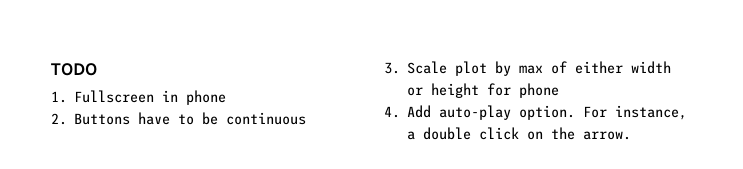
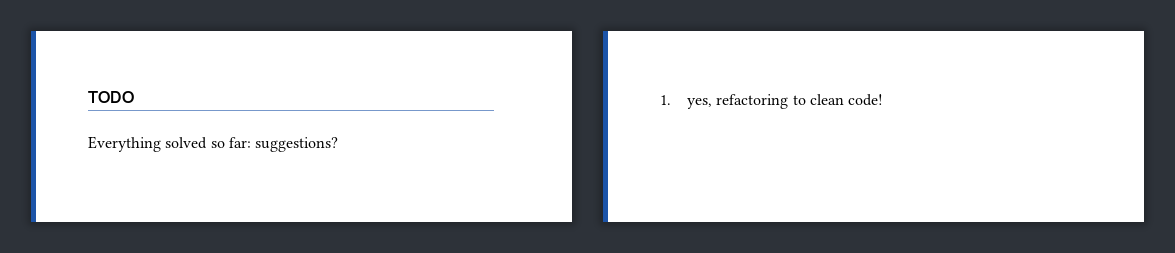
[51,90,227,105] [51,112,307,125] [384,61,672,76] [407,83,560,98] [384,105,688,120] [407,127,632,140] 1. Fullscreen in phone // 2. Buttons have to be continuous // 3. Scale plot by max of either width or height for phone // 4. Add auto-play option. For instance, a double click on the arrow. -> [88,136,339,152] [660,94,884,109] Everything solved so far: suggestions? // 1. yes, refactoring to clean code!

